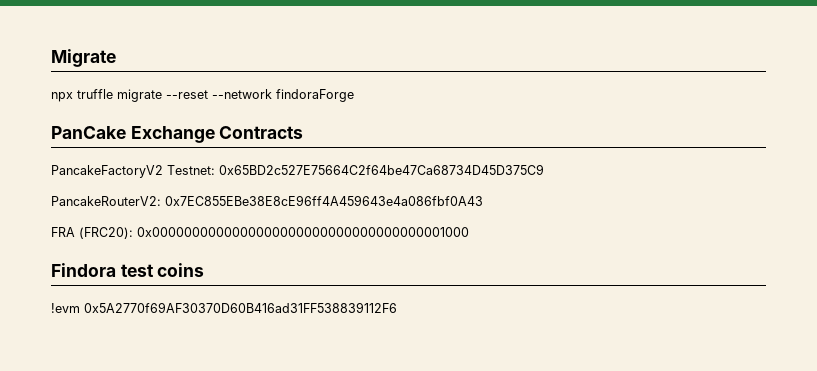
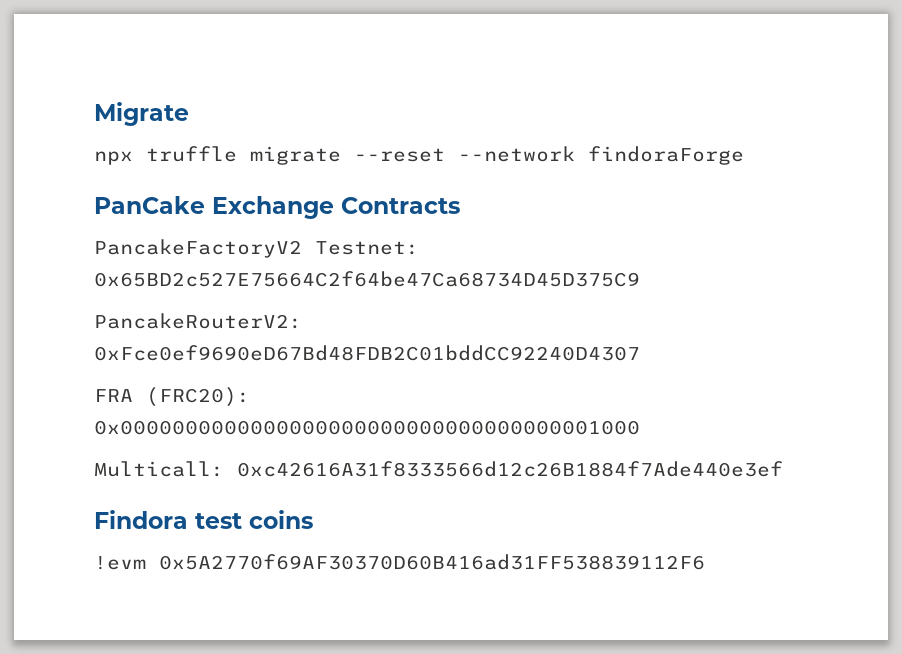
[165,195,483,206] 0x7EC855EBe38E8cE96ff4A459643e4a086fbf0A43 -> [94,345,640,361] 0xFce0ef9690eD67Bd48FDB2C01bddCC92240D4307
(469, 232) none -> [94,461,783,477] // Multicall: 0xc42616A31f8333566d12c26B1884f7Ade440e3ef

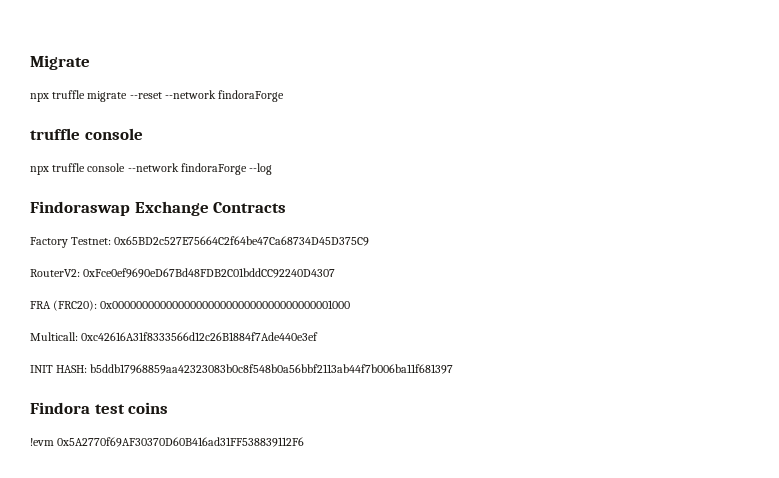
[94,196,205,214] PanCake -> [30,128,143,140] [30,163,273,175] [30,201,130,216] truffle console // npx truffle console --network findoraForge --log // Findoraswap
[94,239,302,258] PancakeFactoryV2 -> [30,237,68,248] Factory
[94,313,302,329] PancakeRouterV2: -> [30,269,80,277] RouterV2:
(783, 469) none -> [30,364,454,374] // INIT HASH: b5ddb17968859aa42323083b0c8f548b0a56bbf2113ab44f7b006ba11f681397

